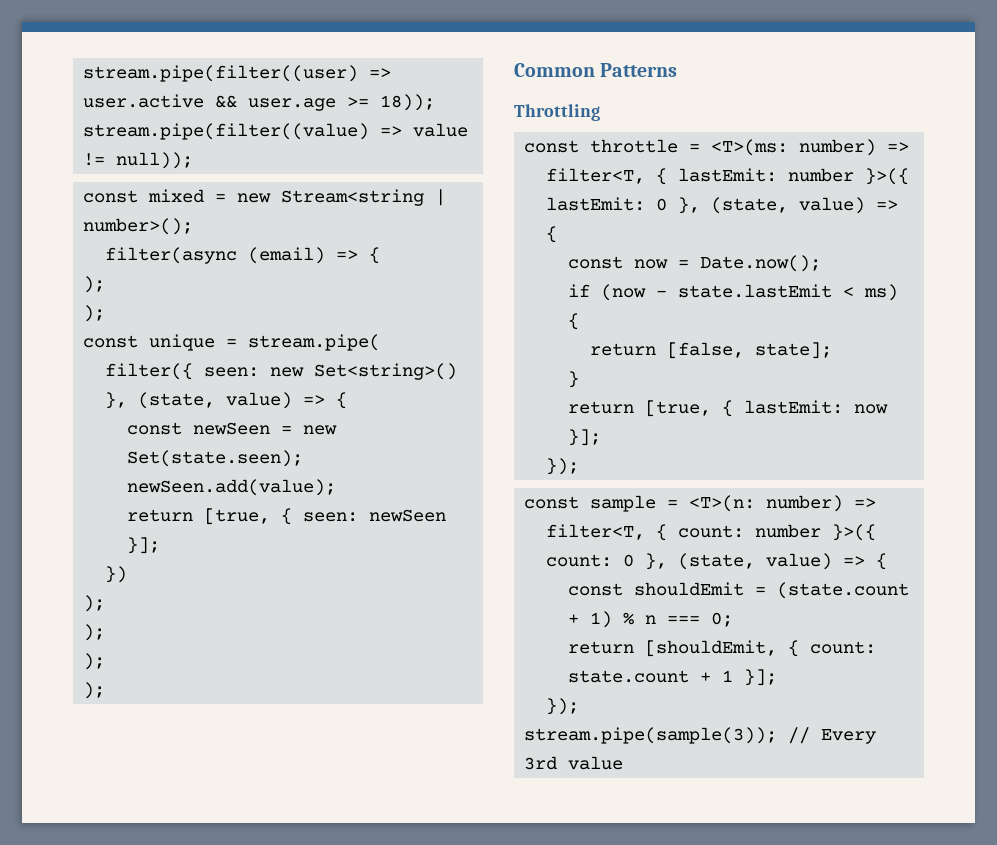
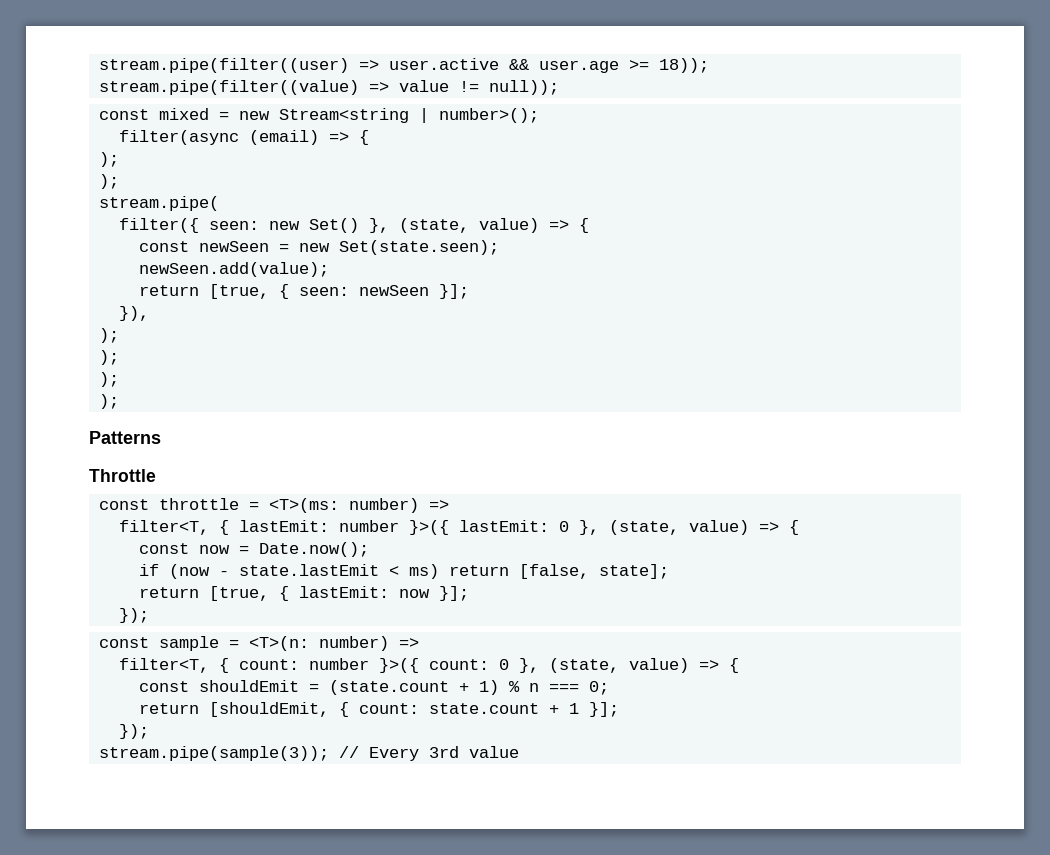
[82,334,237,351] const unique = -> (119, 181) none
[313,363,457,380] Set<string>() -> [308,218,359,233] Set()
[104,566,127,583] }) -> [118,306,149,321] }),
[514,63,595,77] Common -> (119, 401) none
[514,104,600,121] Throttling -> [89,469,156,482] Throttle
[567,313,579,330] { // -> (439, 571) none
[567,371,579,388] // } -> (669, 571) none

